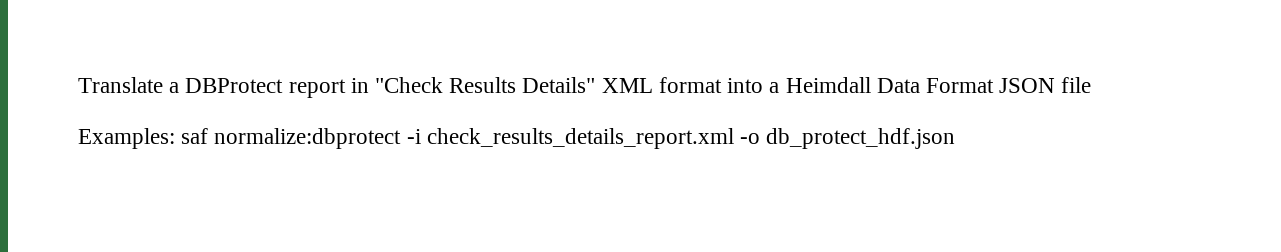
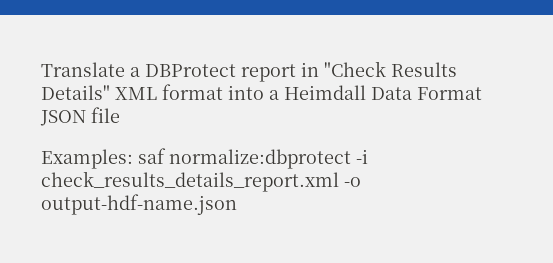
[766,128,956,149] db_protect_hdf.json -> [41,194,237,215] output-hdf-name.json

